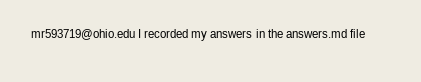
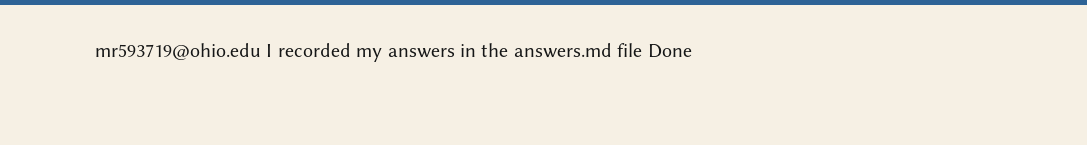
(365, 33) none -> [647,44,692,58] Done

